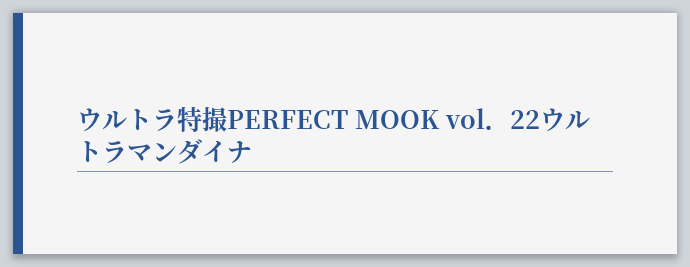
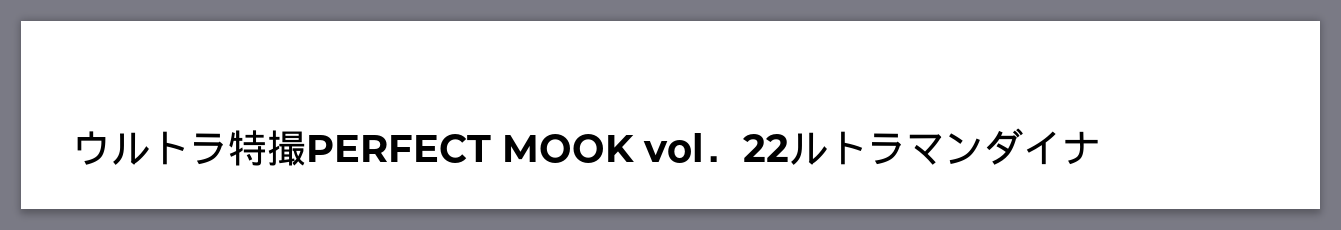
[539,108,565,132] ウ -> (789, 148) none

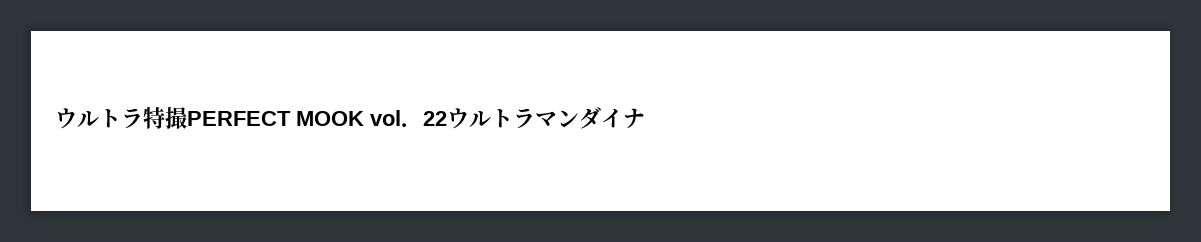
(789, 148) none -> [447,108,469,129] ウ

